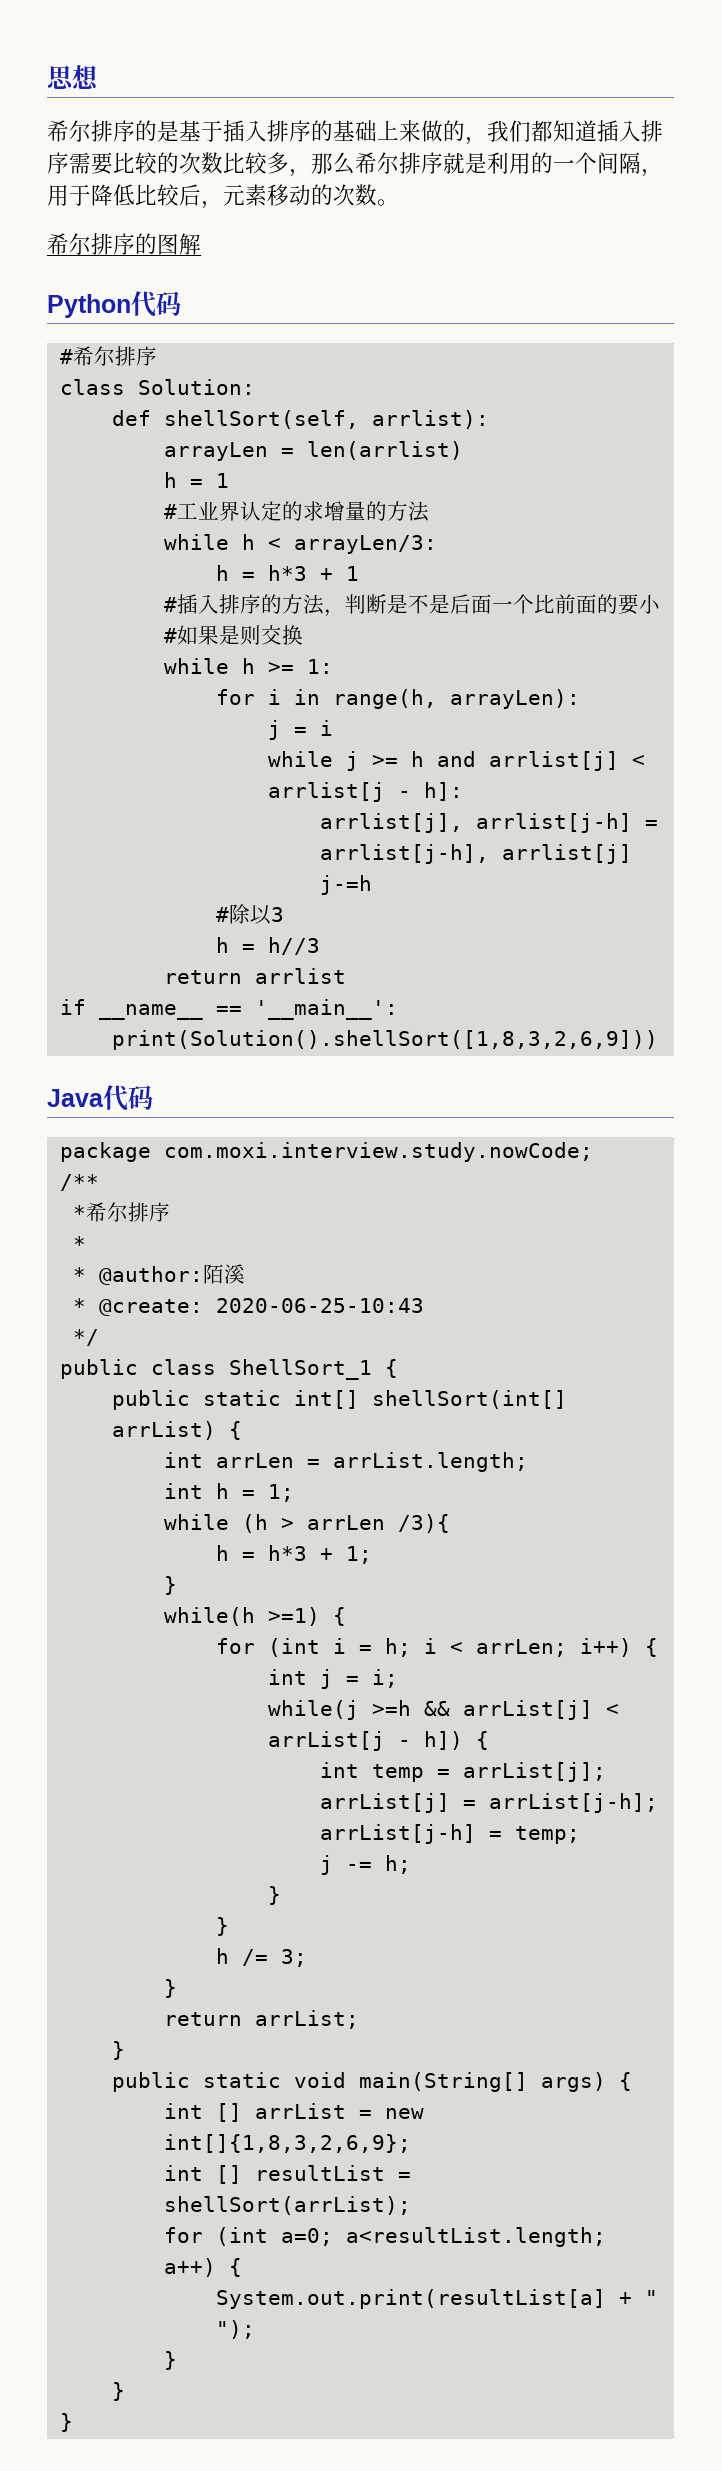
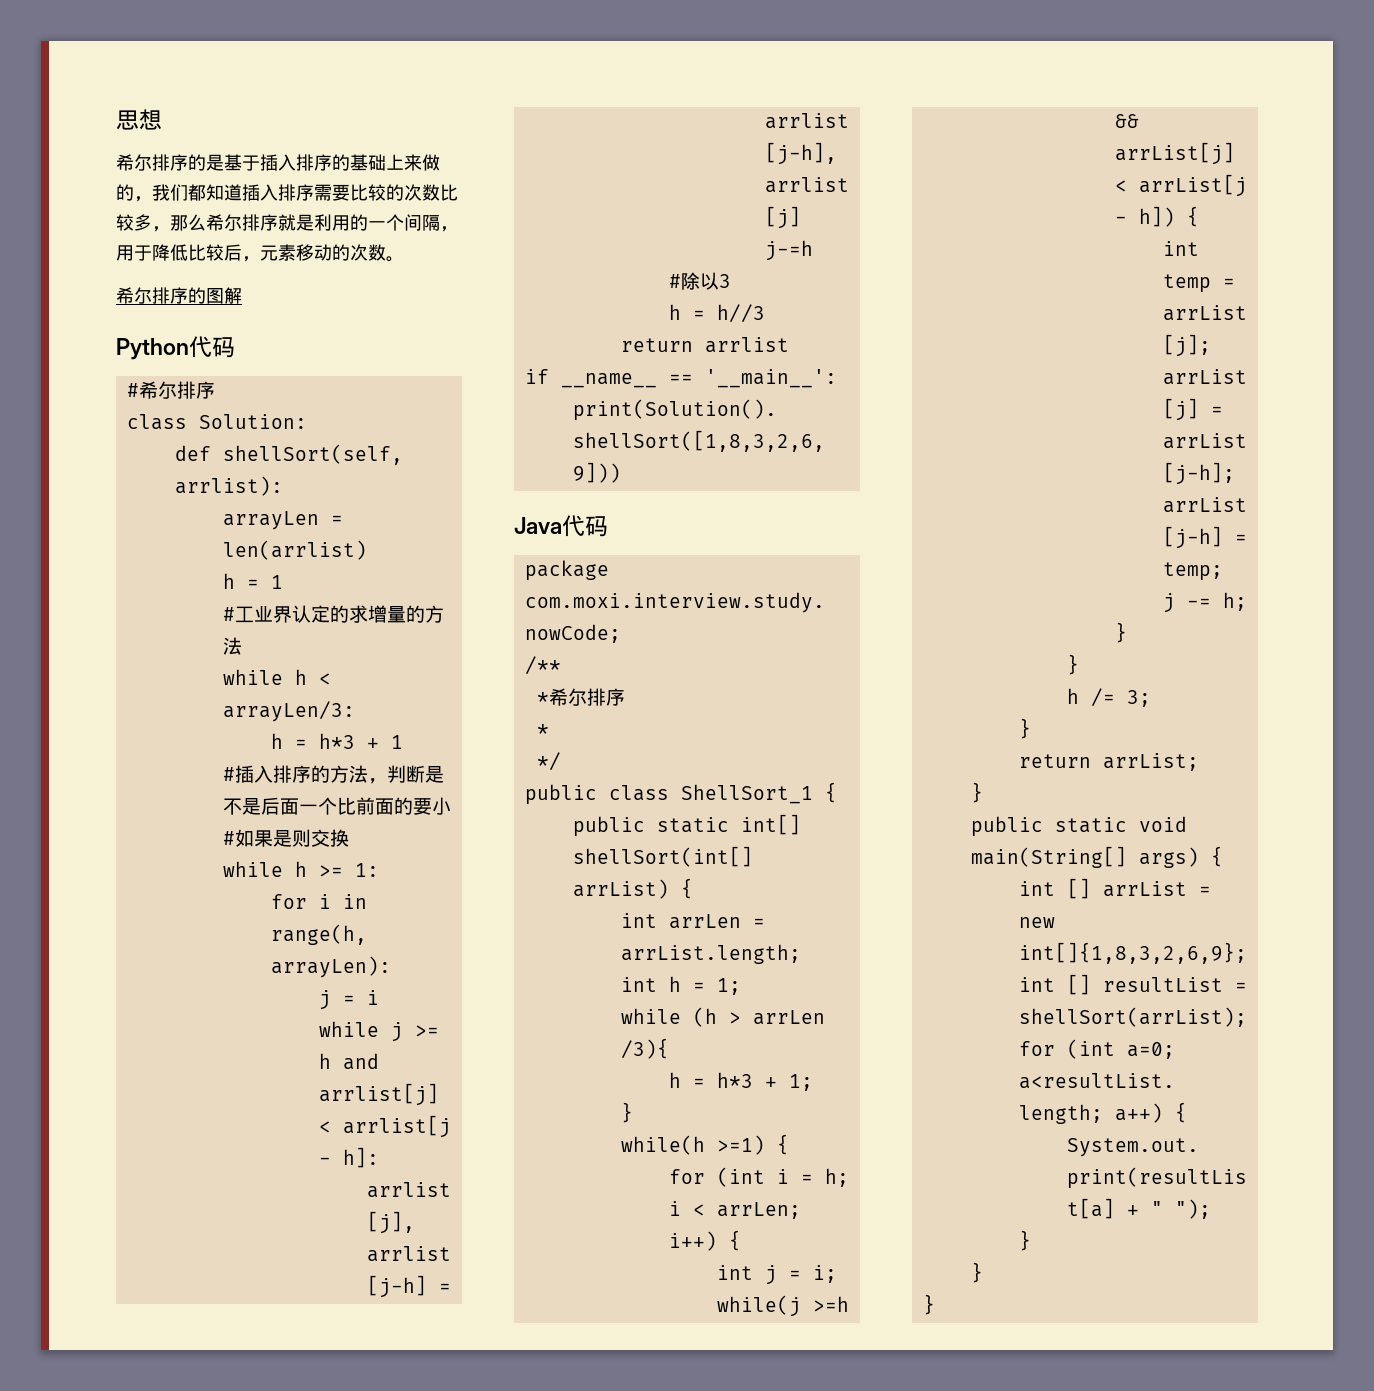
[72,1264,245,1285] [72,1298,424,1316] // * @author:陌溪 // * @create: 2020-06-25-10:43 -> (549, 730) none

